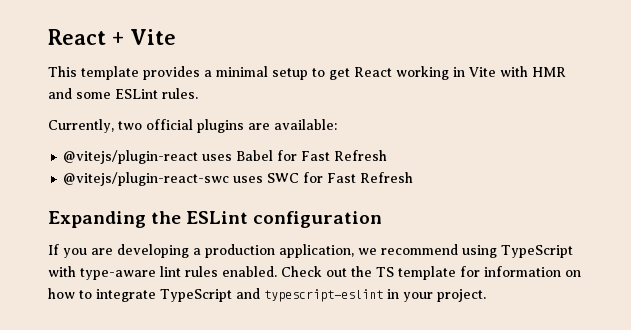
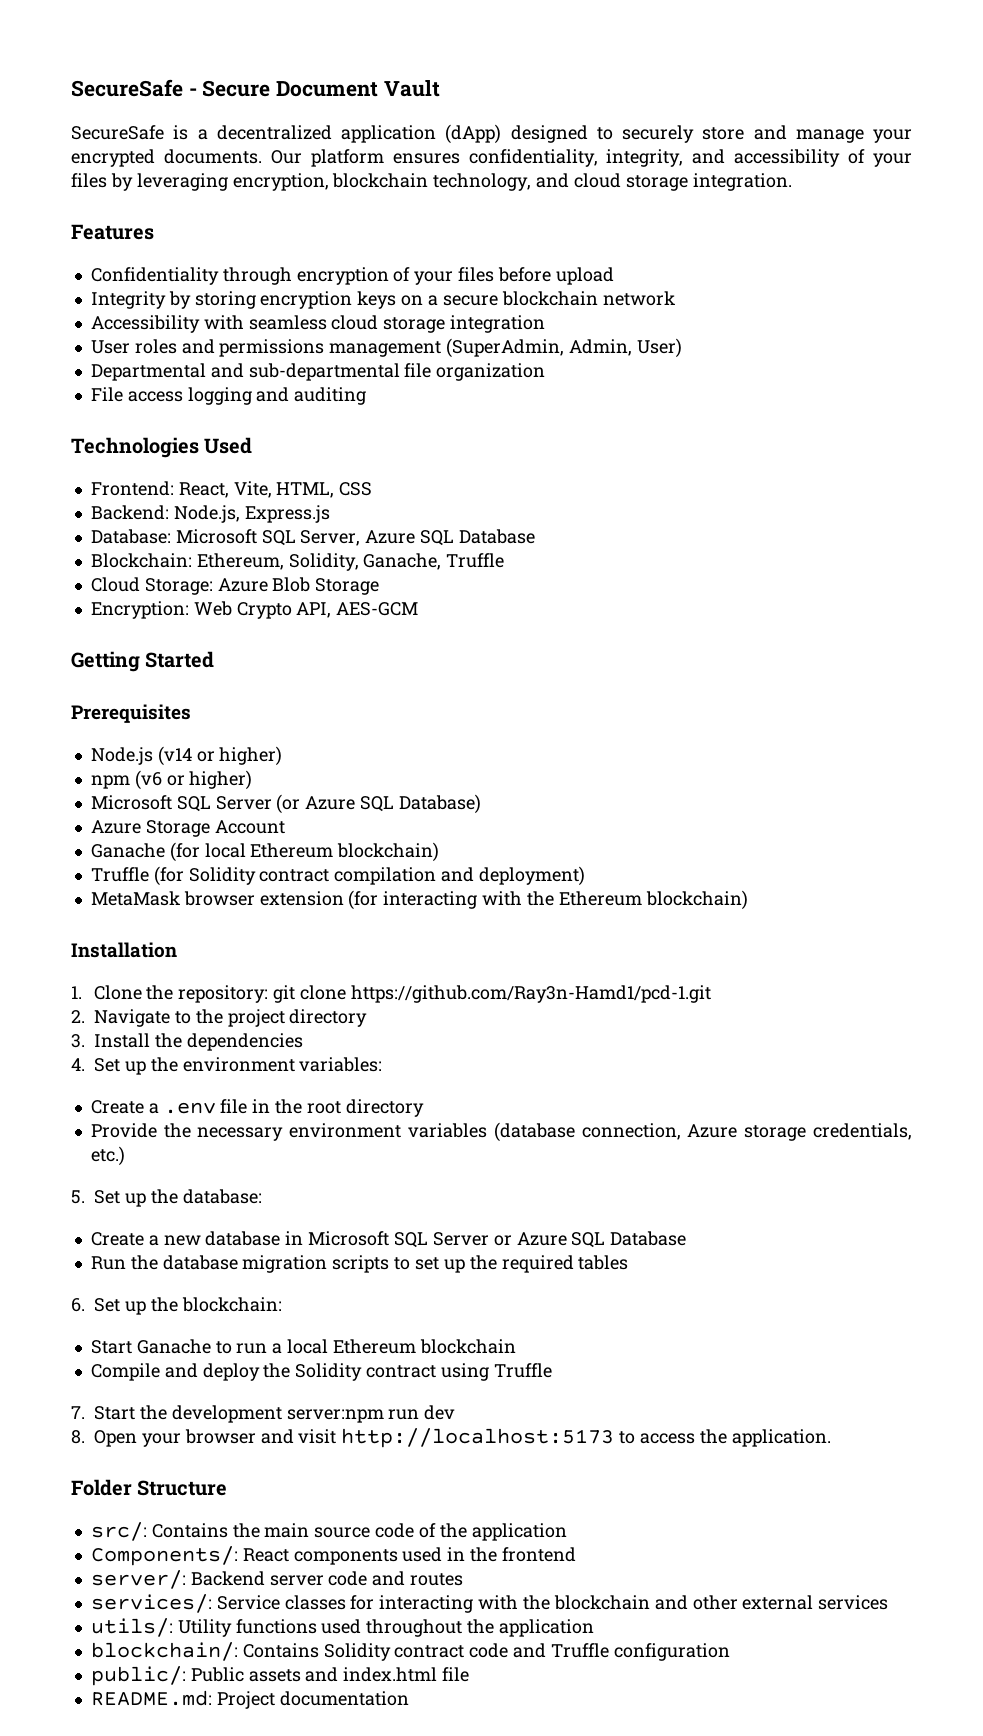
[48,29,176,45] [48,66,566,80] [48,88,198,99] [48,119,337,133] [63,150,388,164] [63,172,414,186] [48,211,383,228] [48,244,573,258] [48,266,581,280] [48,288,486,302] React + Vite // This template provides a minimal setup to get React working in Vite with HMR and some ESLint rules. // Currently, two official plugins are available: // @vitejs/plugin-react uses Babel for Fast Refresh // @vitejs/plugin-react-swc uses SWC for Fast Refresh // Expanding the ESLint configuration // If you are developing a production application, we recommend using TypeScript with type-aware lint rules enabled. Check out the TS template for information on how to integrate TypeScript and typescript-eslint in your project. -> [71,79,440,97] [71,124,912,144] [71,149,912,167] [71,173,792,191] [71,224,154,240] [90,267,614,285] [90,291,675,309] [90,315,546,333] [90,338,682,358] [90,363,546,381] [90,387,367,405] [71,437,253,458] [90,481,373,498] [90,505,330,523] [90,529,535,546] [90,553,505,571] [90,577,380,595] [90,601,419,619] [71,651,215,672] [71,704,191,723] [90,746,283,766] [90,770,253,790] [90,794,481,814] [90,820,285,837] [90,842,440,862] [90,866,585,886] [90,890,748,910] [71,942,177,958] [71,985,711,1003] [71,1009,368,1027] [71,1033,303,1051] [71,1057,383,1075] [90,1099,424,1117] [90,1122,912,1142] [90,1146,125,1166] [71,1189,262,1207] [90,1231,687,1248] [90,1255,629,1273] [71,1297,282,1315] [90,1339,516,1354] [90,1363,552,1381] [71,1405,456,1423] [71,1428,831,1448] [71,1479,228,1496] [90,1522,567,1541] [90,1546,576,1566] [90,1570,464,1589] [90,1594,889,1613] [90,1618,594,1637] [90,1642,730,1661] [90,1666,470,1686] [90,1690,409,1709] SecureSafe - Secure Document Vault // SecureSafe is a decentralized application (dApp) designed to securely store and manage your encrypted documents. Our platform ensures confidentiality, integrity, and accessibility of your files by leveraging encryption, blockchain technology, and cloud storage integration. // Features // Confidentiality through encryption of your files before upload // Integrity by storing encryption keys on a secure blockchain network // Accessibility with seamless cloud storage integration // User roles and permissions management (SuperAdmin, Admin, User) // Departmental and sub-departmental file organization // File access logging and auditing // Technologies Used // Frontend: React, Vite, HTML, CSS // Backend: Node.js, Express.js // Database: Microsoft SQL Server, Azure SQL Database // Blockchain: Ethereum, Solidity, Ganache, Truffle // Cloud Storage: Azure Blob Storage // Encryption: Web Crypto API, AES-GCM // Getting Started // Prerequisites // Node.js (v14 or higher) // npm (v6 or higher) // Microsoft SQL Server (or Azure SQL Database) // Azure Storage Account // Ganache (for local Ethereum blockchain) // Truffle (for Solidity contract compilation and deployment) // MetaMask browser extension (for interacting with the Ethereum blockchain) // Installation // 1. Clone the repository: git clone https://github.com/Ray3n-Hamd1/pcd-1.git // 2. Navigate to the project directory // 3. Install the dependencies // 4. Set up the environment variables: // Create a .env file in the root directory // Provide the necessary environment variables (database connection, Azure storage credentials, etc.) // 5. Set up the database: // Create a new database in Microsoft SQL Server or Azure SQL Database // Run the database migration scripts to set up the required tables // 6. Set up the blockchain: // Start Ganache to run a local Ethereum blockchain // Compile and deploy the Solidity contract using Truffle // 7. Start the development server:npm run dev // 8. Open your browser and visit http://localhost:5173 to access the application. // Folder Structure // src/: Contains the main source code of the application // Components/: React components used in the frontend // server/: Backend server code and routes // services/: Service classes for interacting with the blockchain and other external services // utils/: Utility functions used throughout the application // blockchain/: Contains Solidity contract code and Truffle configuration // public/: Public assets and index.html file // README.md: Project documentation

